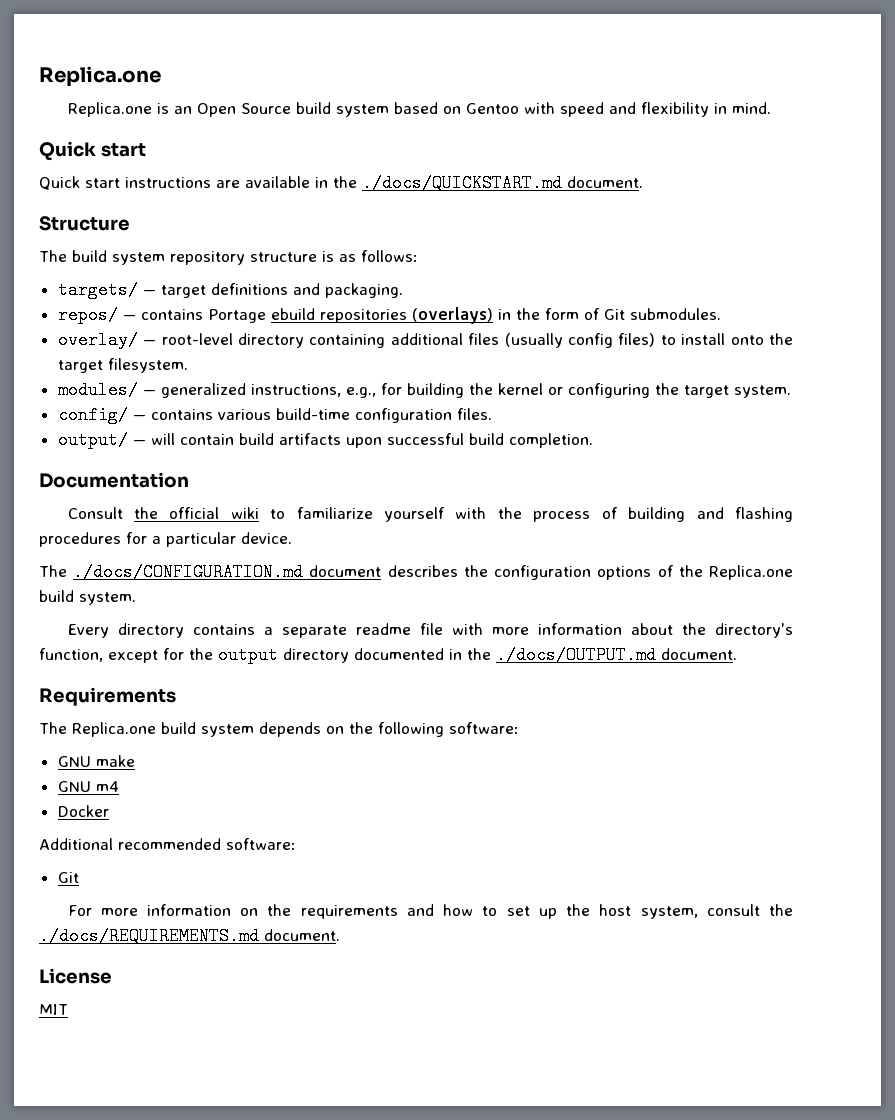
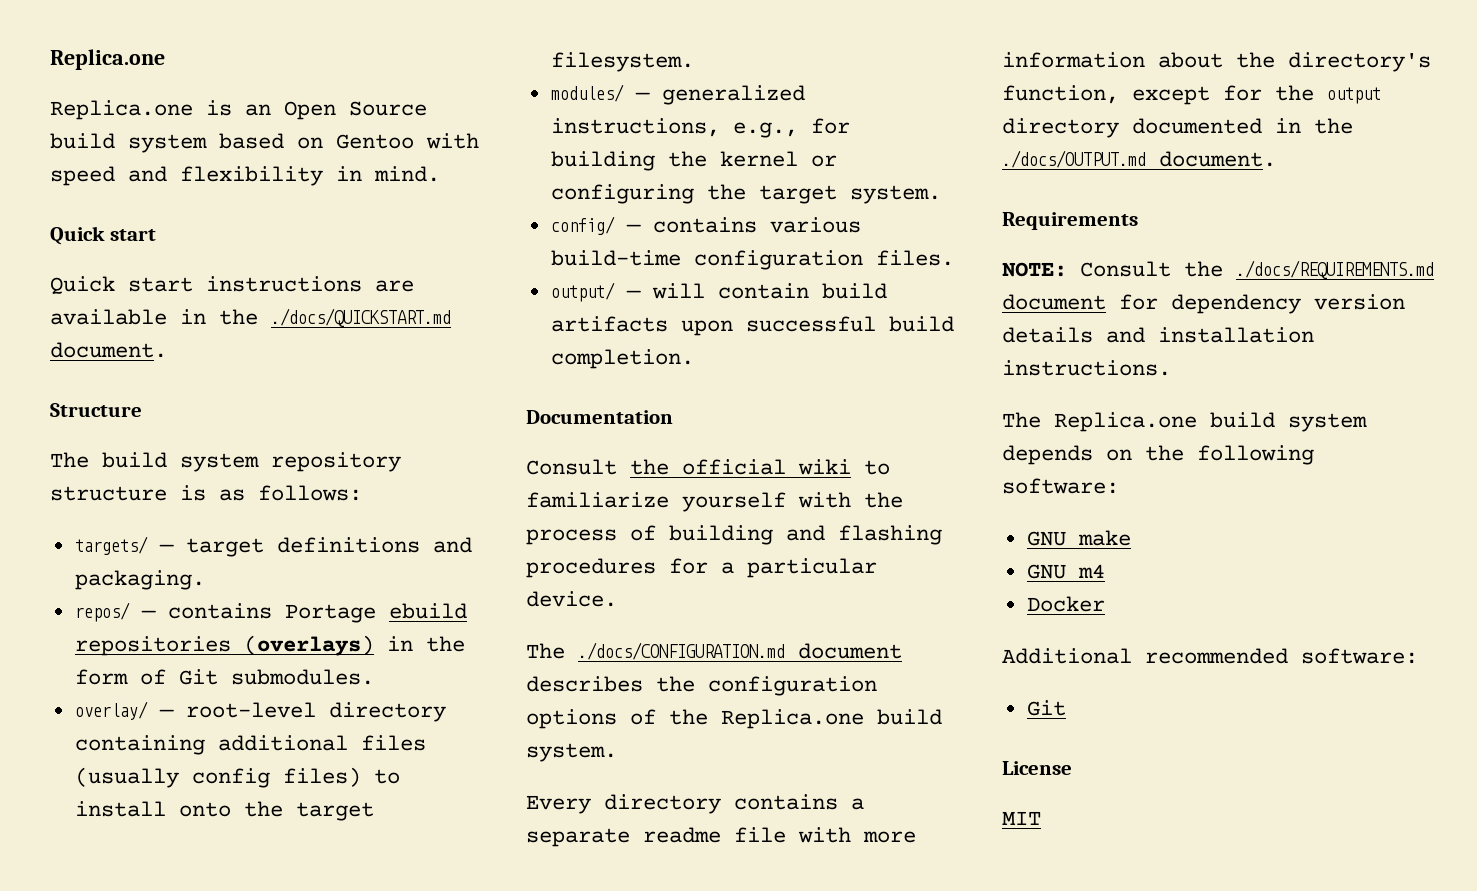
(176, 696) none -> [1002,260,1434,279] [1002,294,1405,314] [1002,327,1314,343] [1002,360,1171,376] // NOTE: Consult the ./docs/REQUIREMENTS.md document for dependency version details and installation instructions.
[67,904,793,919] [39,927,340,945] // For more information on the requirements and how to set up the host system, consult the ./docs/REQUIREMENTS.md document. -> (1066, 708) none

